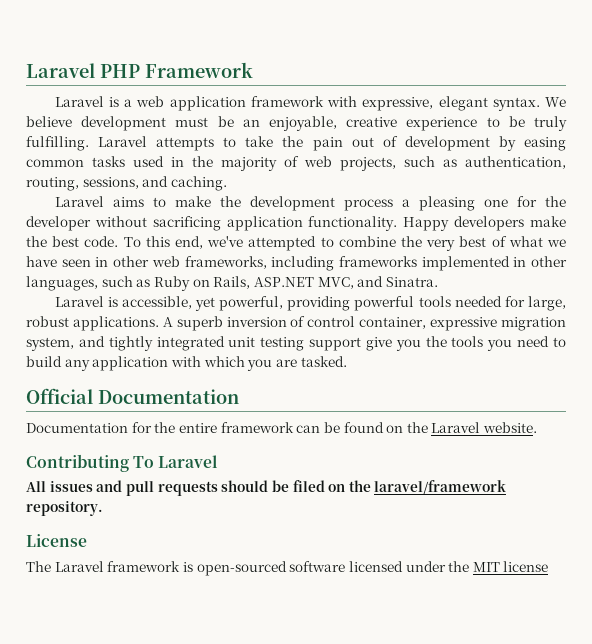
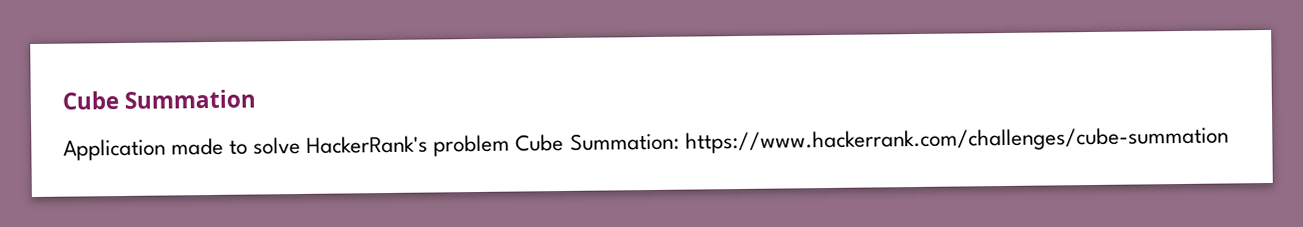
[26,62,253,78] [54,96,566,111] [26,116,567,131] [26,136,566,151] [26,156,566,171] [26,176,227,191] [54,196,566,211] [26,216,566,231] [26,236,566,251] [26,256,567,271] [26,276,438,291] [54,296,567,311] [26,316,567,331] [26,336,567,351] [26,356,347,371] [26,388,239,404] [26,422,538,433] [26,454,219,472] [26,480,507,496] [26,501,103,516] [26,534,87,547] [26,561,549,576] Laravel PHP Framework // Laravel is a web application framework with expressive, elegant syntax. We believe development must be an enjoyable, creative experience to be truly fulfilling. Laravel attempts to take the pain out of development by easing common tasks used in the majority of web projects, such as authentication, routing, sessions, and caching. // Laravel aims to make the development process a pleasing one for the developer without sacrificing application functionality. Happy developers make the best code. To this end, we've attempted to combine the very best of what we have seen in other web frameworks, including frameworks implemented in other languages, such as Ruby on Rails, ASP.NET MVC, and Sinatra. // Laravel is accessible, yet powerful, providing powerful tools needed for large, robust applications. A superb inversion of control container, expressive migration system, and tightly integrated unit testing support give you the tools you need to build any application with which you are tasked. // Official Documentation // Documentation for the entire framework can be found on the Laravel website. // Contributing To Laravel // All issues and pull requests should be filed on the laravel/framework repository. // License // The Laravel framework is open-sourced software licensed under the MIT license -> [62,89,257,110] [63,126,1229,161] Cube Summation // Application made to solve HackerRank's problem Cube Summation: https://www.hackerrank.com/challenges/cube-summation

